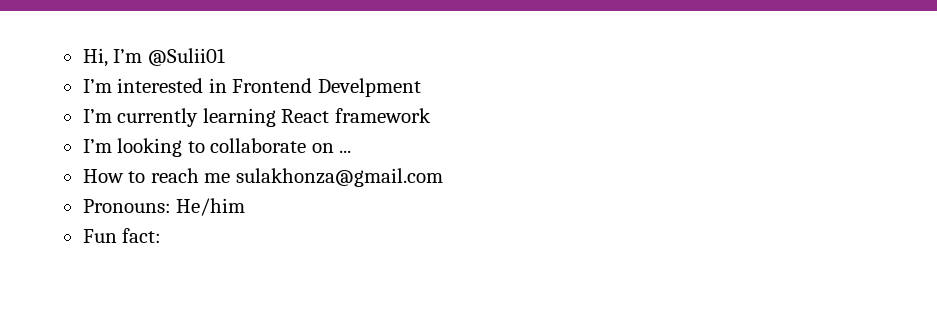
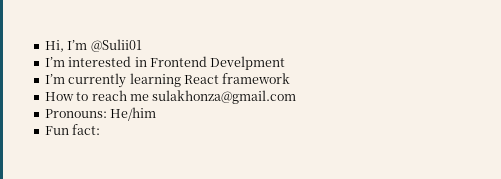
[82,138,352,157] // I’m looking to collaborate on ... -> (291, 78) none

